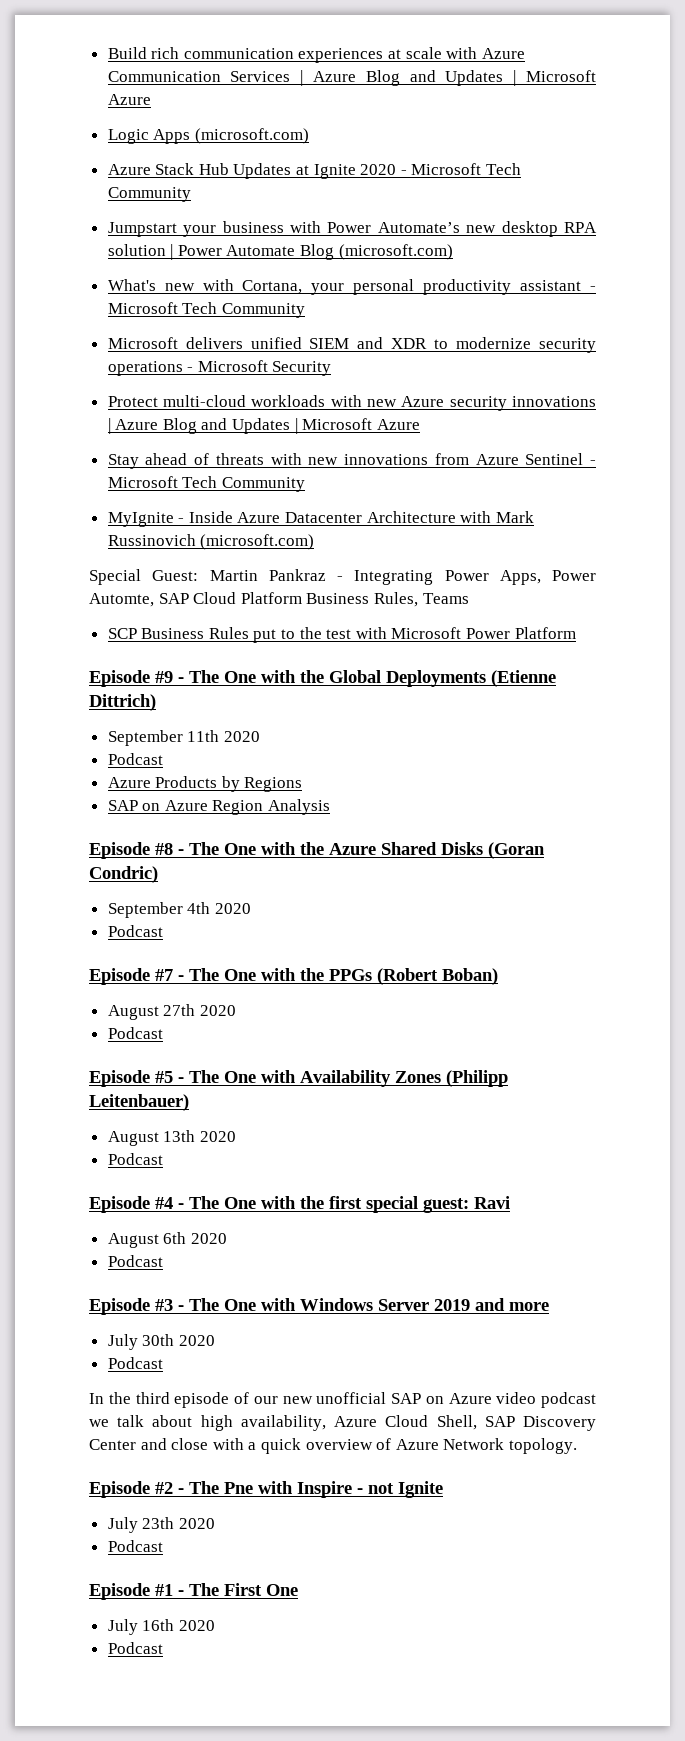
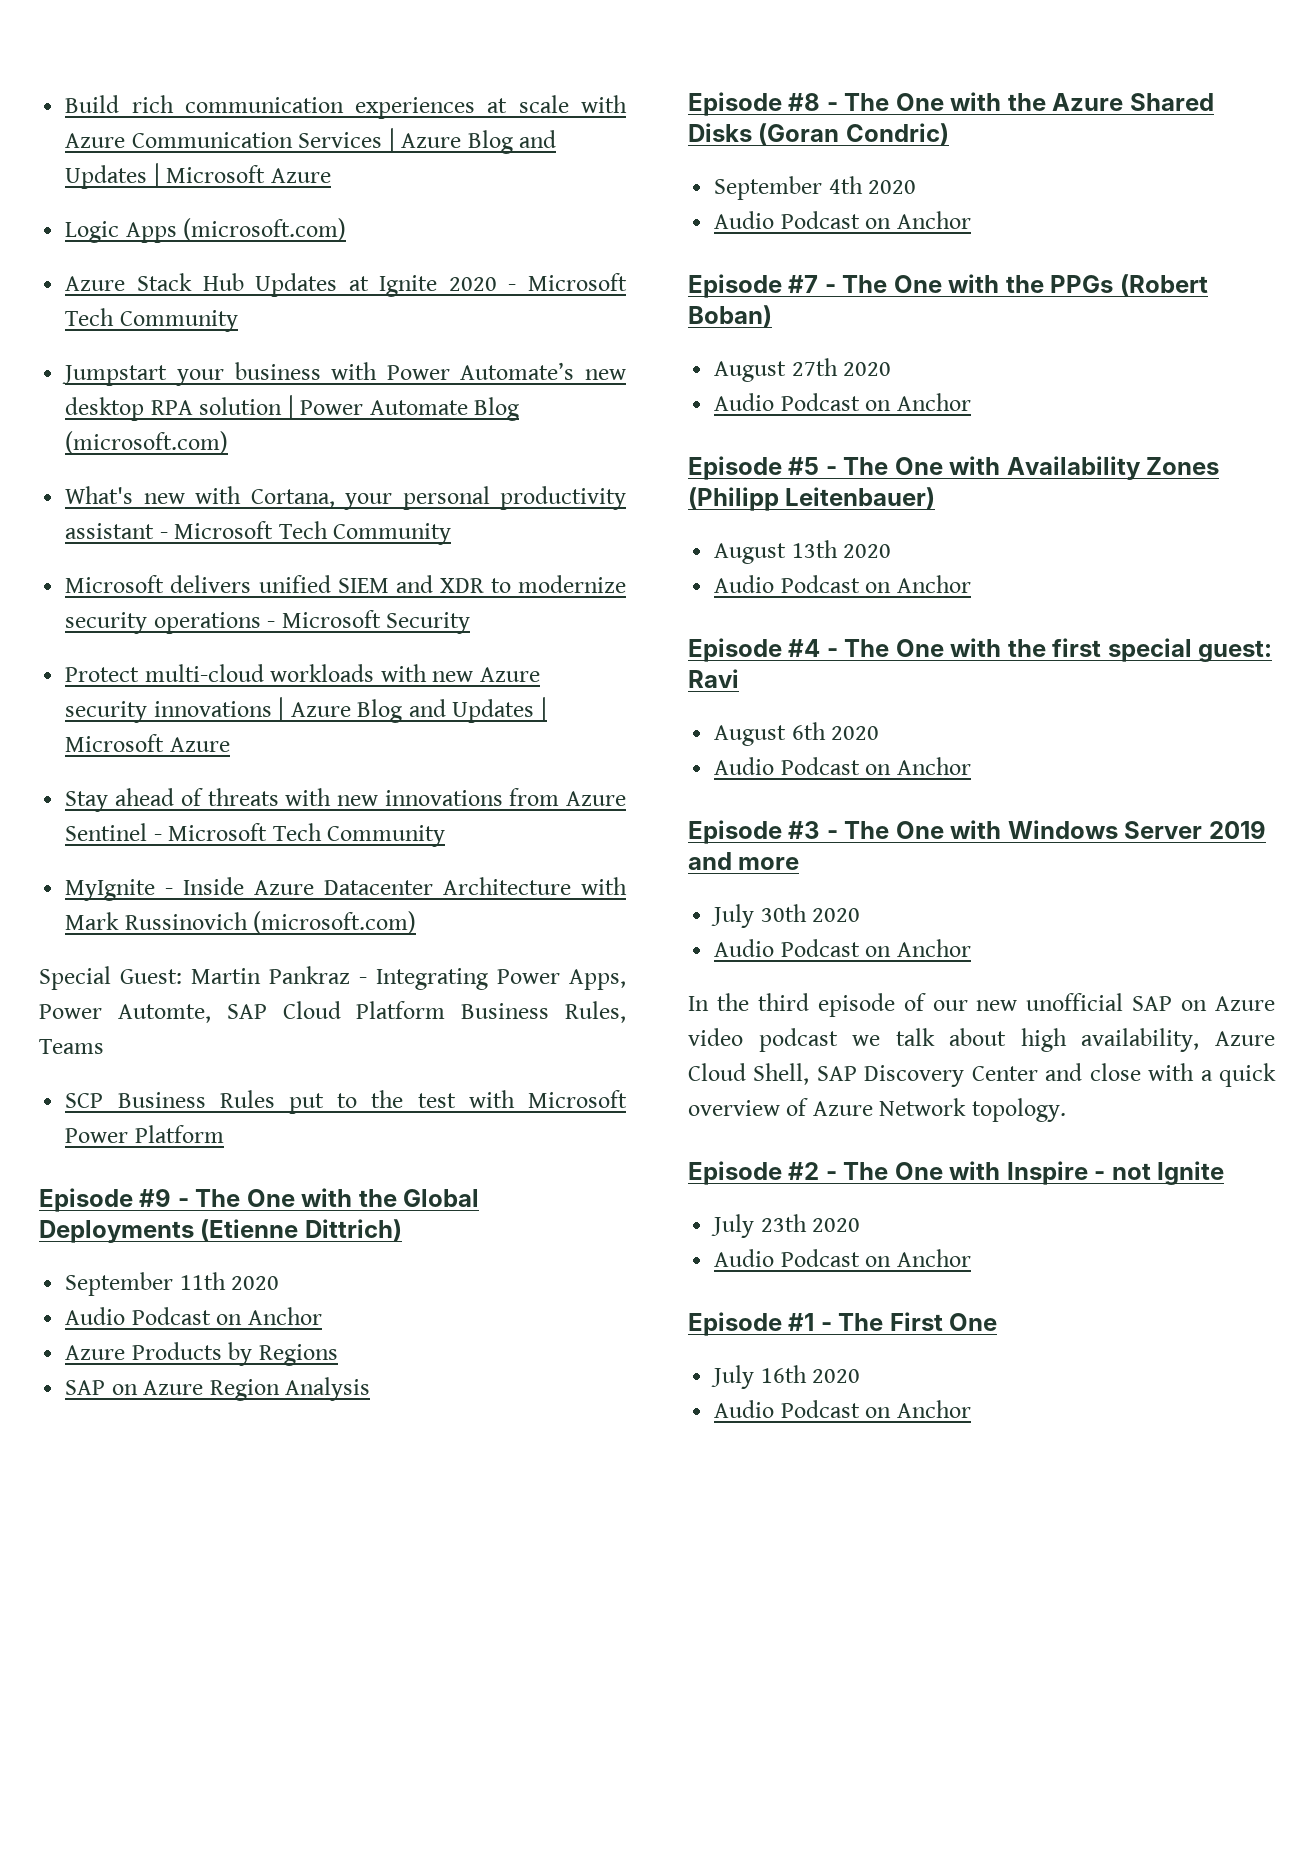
[107,753,163,765] Podcast -> [65,1307,322,1325] Audio Podcast on Anchor
[107,925,163,937] Podcast -> [714,211,971,229] Audio Podcast on Anchor
[107,1027,163,1039] Podcast -> [714,393,971,411] Audio Podcast on Anchor
[107,1153,163,1165] Podcast -> [714,575,971,593] Audio Podcast on Anchor
[107,1255,163,1267] Podcast -> [714,757,971,775] Audio Podcast on Anchor
[107,1357,163,1369] Podcast -> [714,939,971,957] Audio Podcast on Anchor
[224,1482,253,1494] Pne -> [894,1162,943,1180] One
[107,1540,163,1552] Podcast -> [714,1249,971,1267] Audio Podcast on Anchor
[107,1642,163,1654] Podcast -> [714,1400,971,1418] Audio Podcast on Anchor

